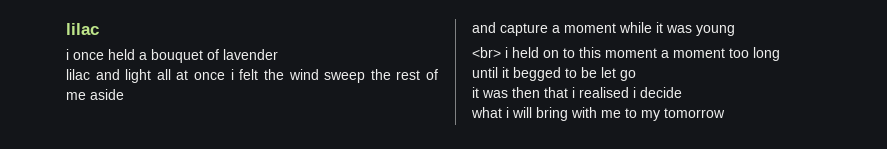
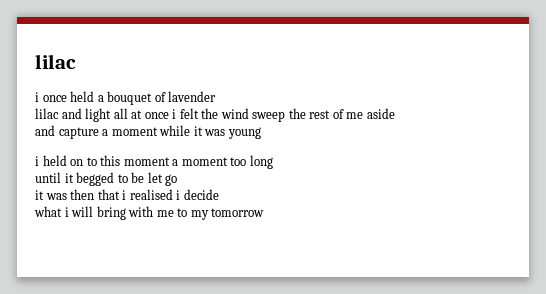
[472,47,501,58] <br> -> (261, 133) none

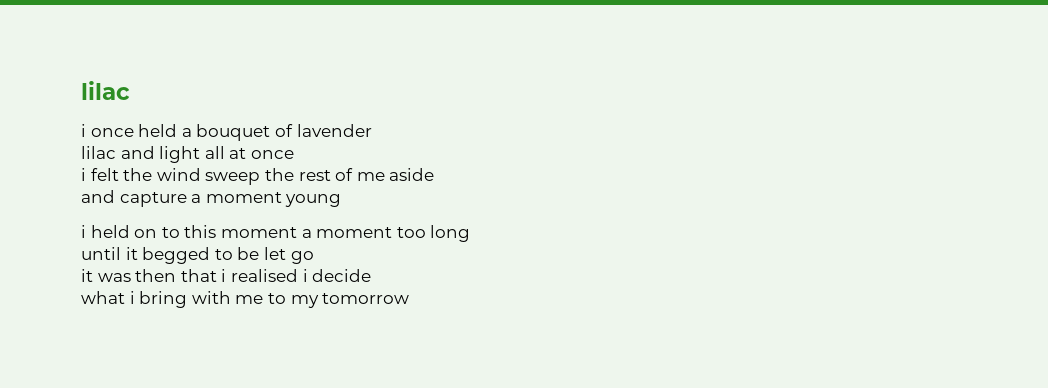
(169, 115) none -> (294, 154) //
[159,125,226,136] while it was -> (282, 197) none
[71,206,94,217] will -> (135, 297) none

